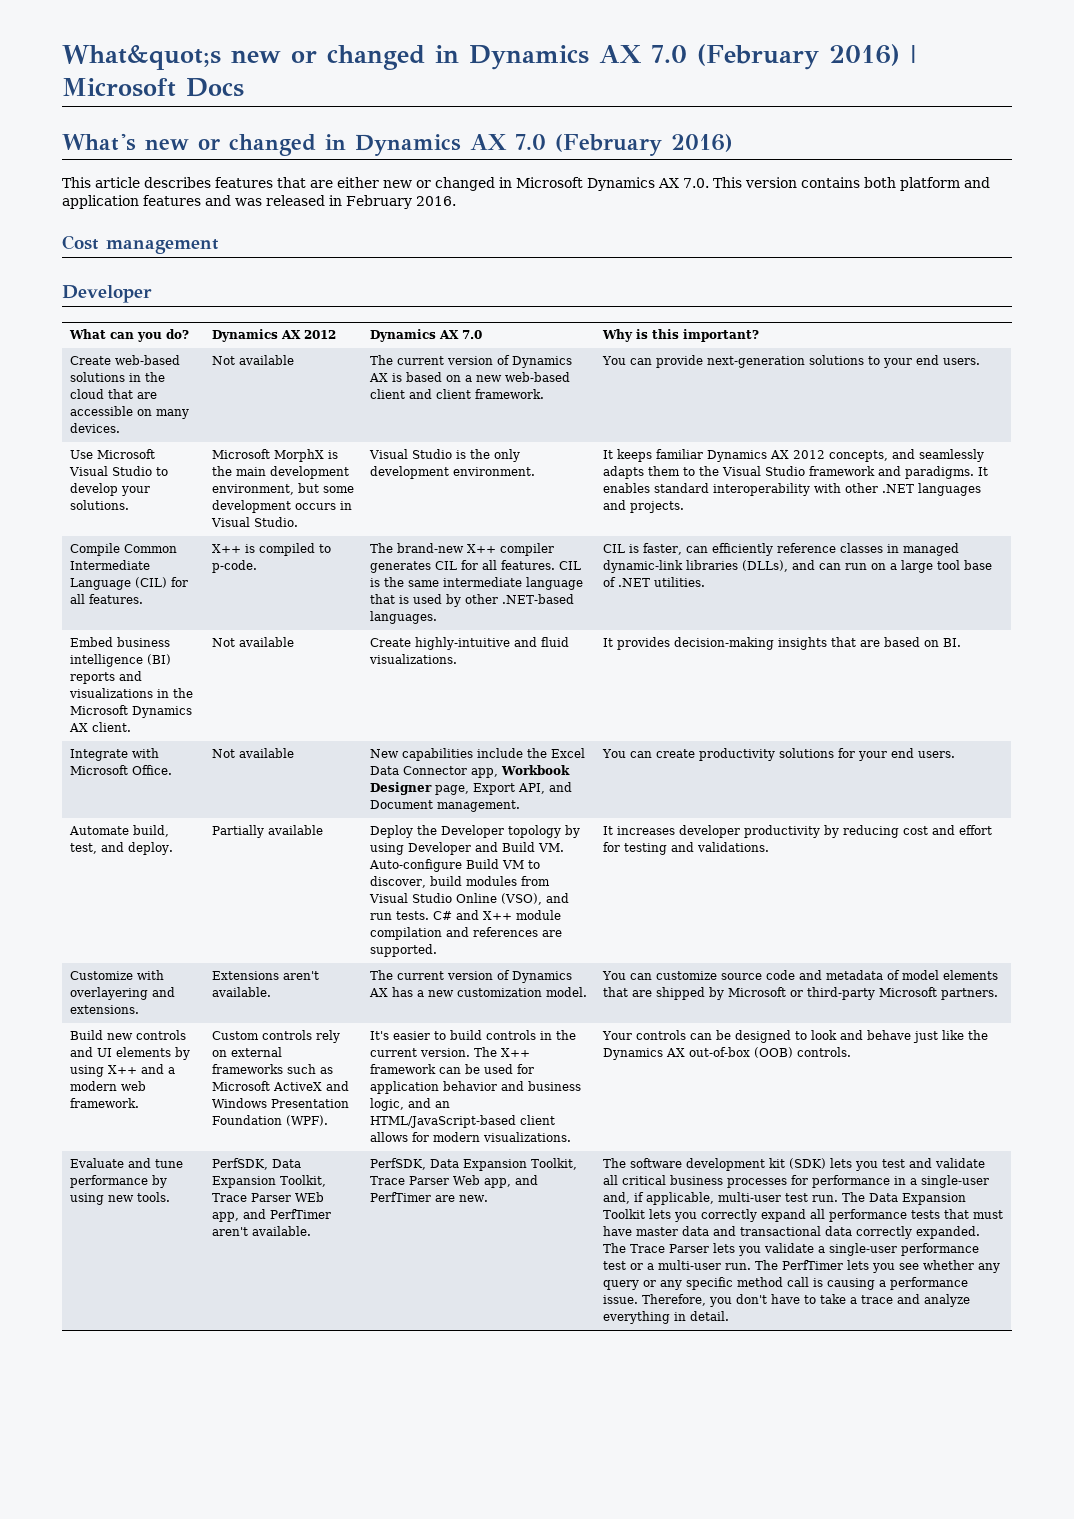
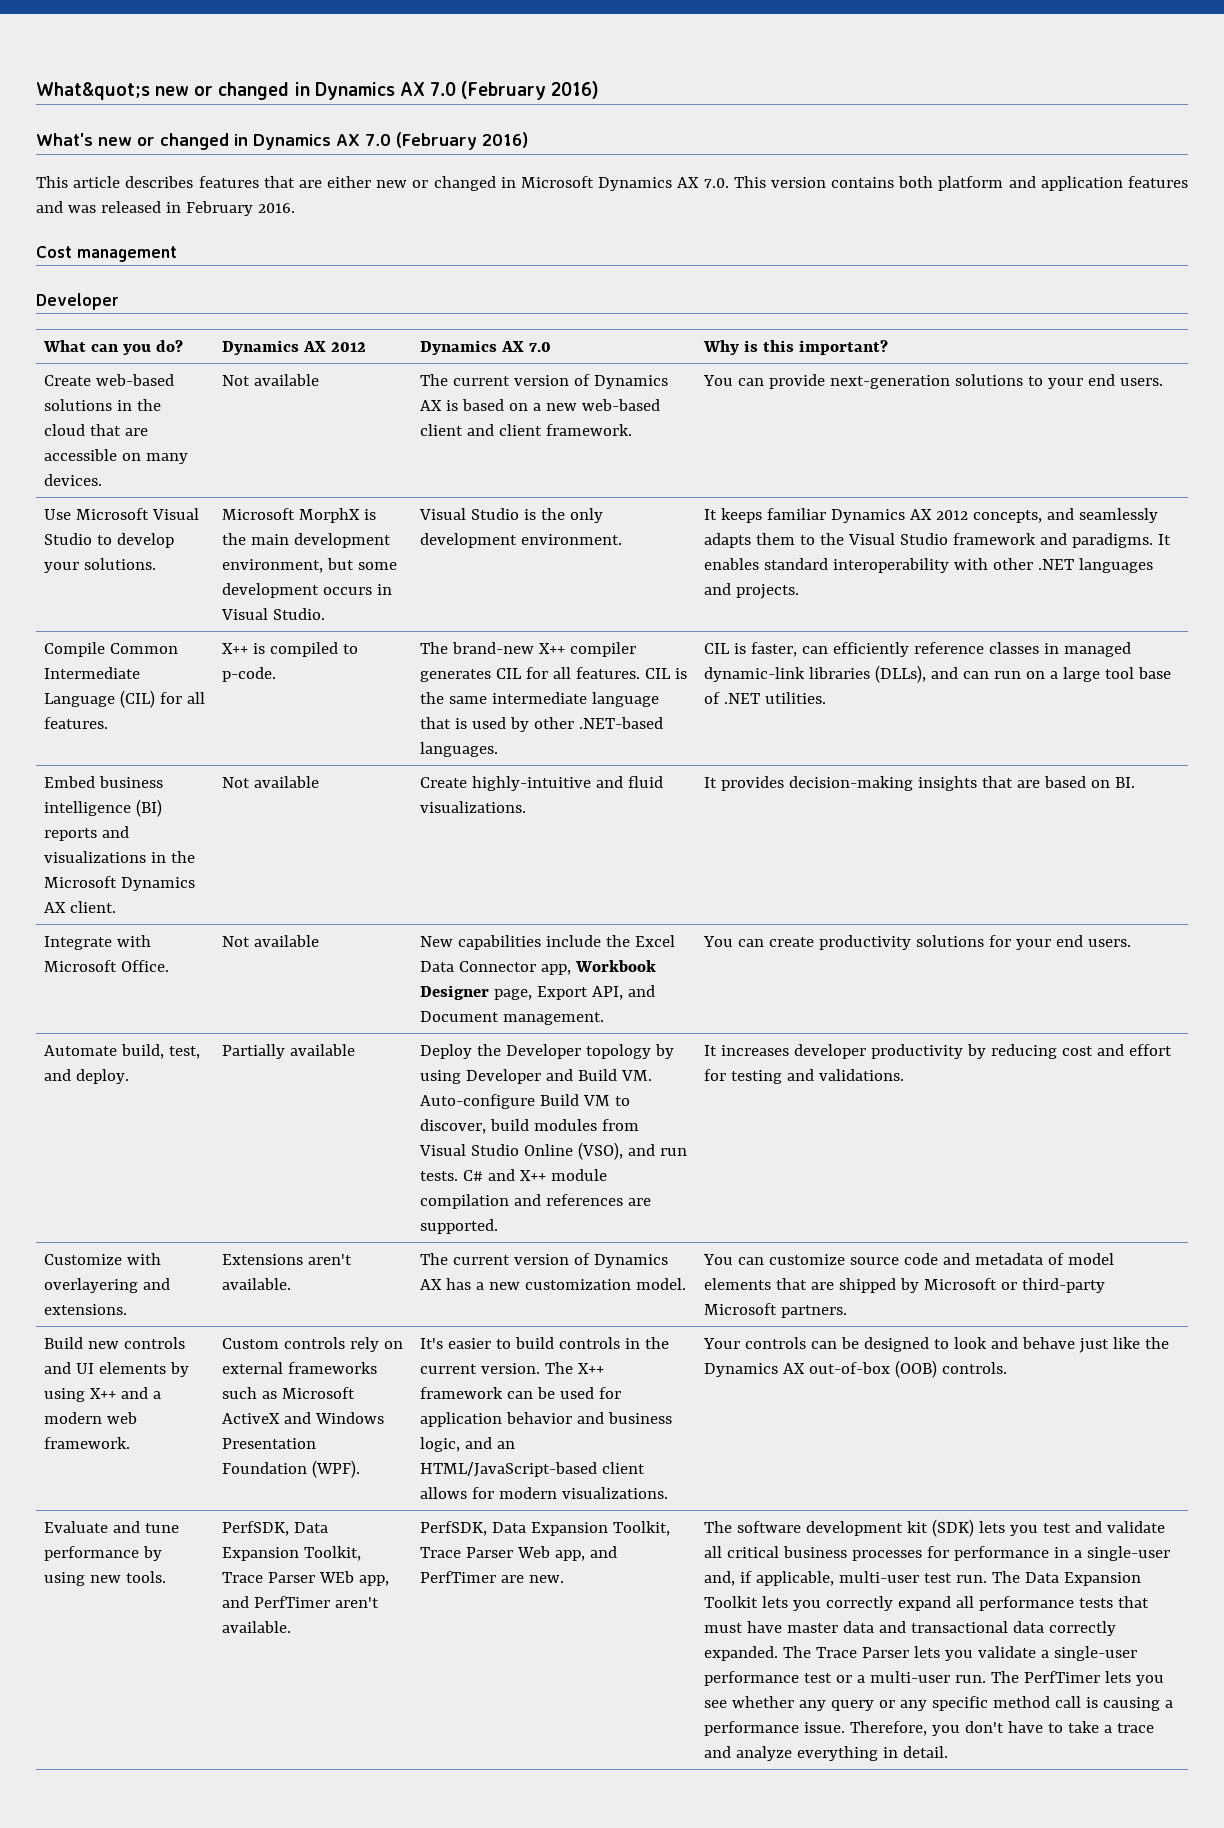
[910,45,917,63] [62,78,244,97] | Microsoft Docs -> (600, 90) none

